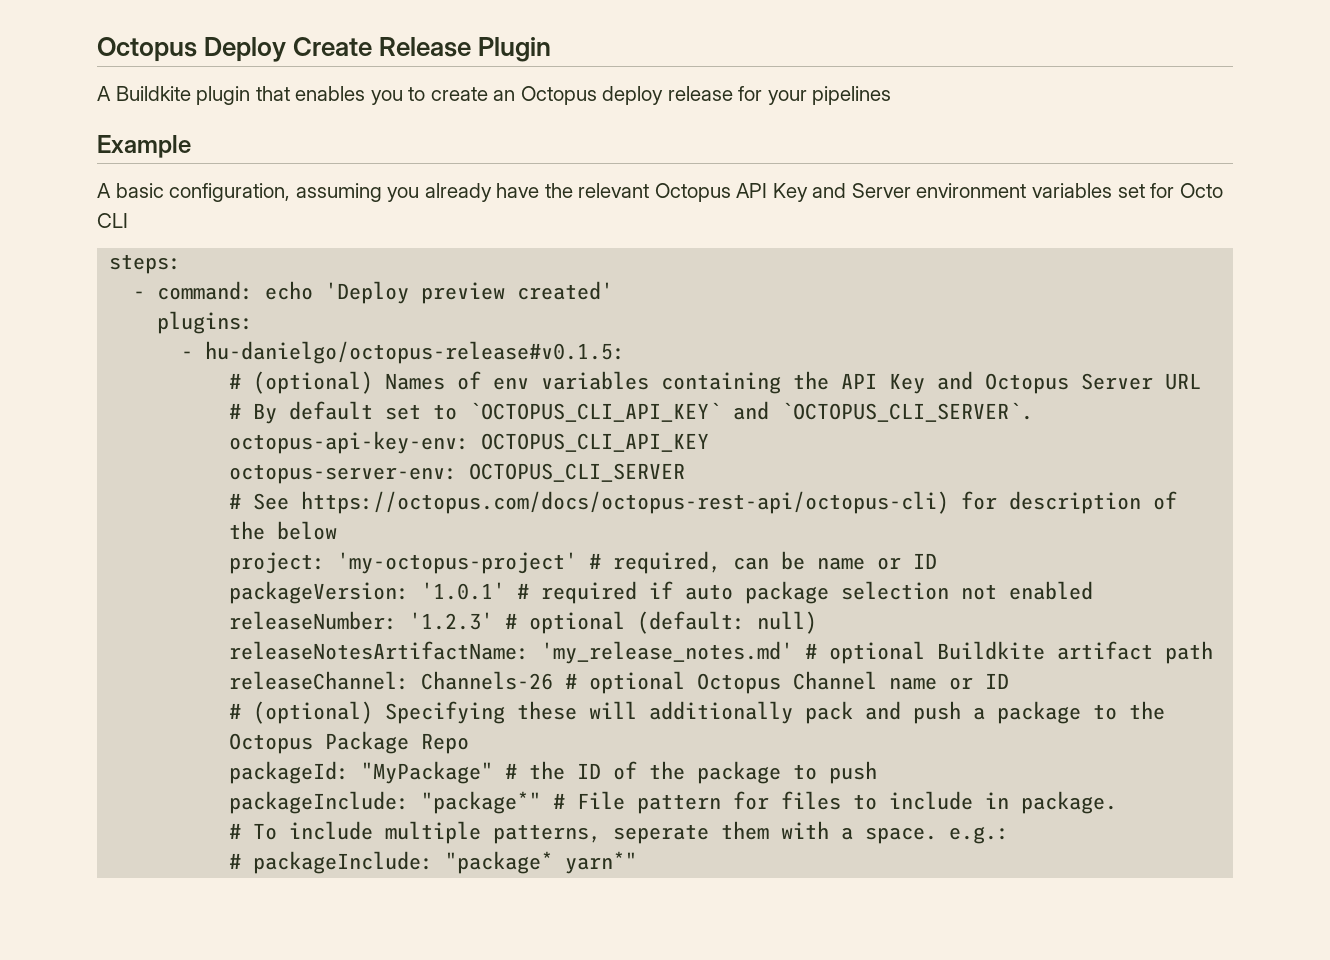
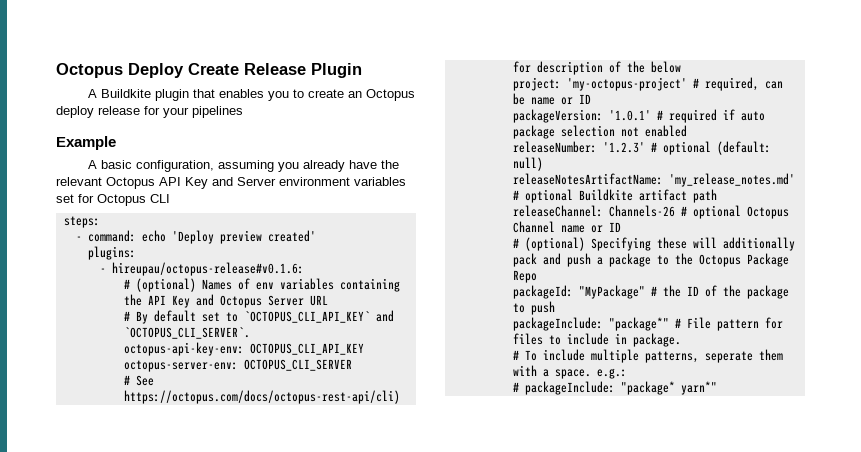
[1179,183,1223,198] Octo -> [97,194,146,206] Octopus
[205,341,626,364] hu-danielgo/octopus-release#v0.1.5: -> [111,262,304,276] hireupau/octopus-release#v0.1.6:
[301,491,950,514] https://octopus.com/docs/octopus-rest-api/octopus-cli) -> [123,390,400,404] https://octopus.com/docs/octopus-rest-api/cli)

